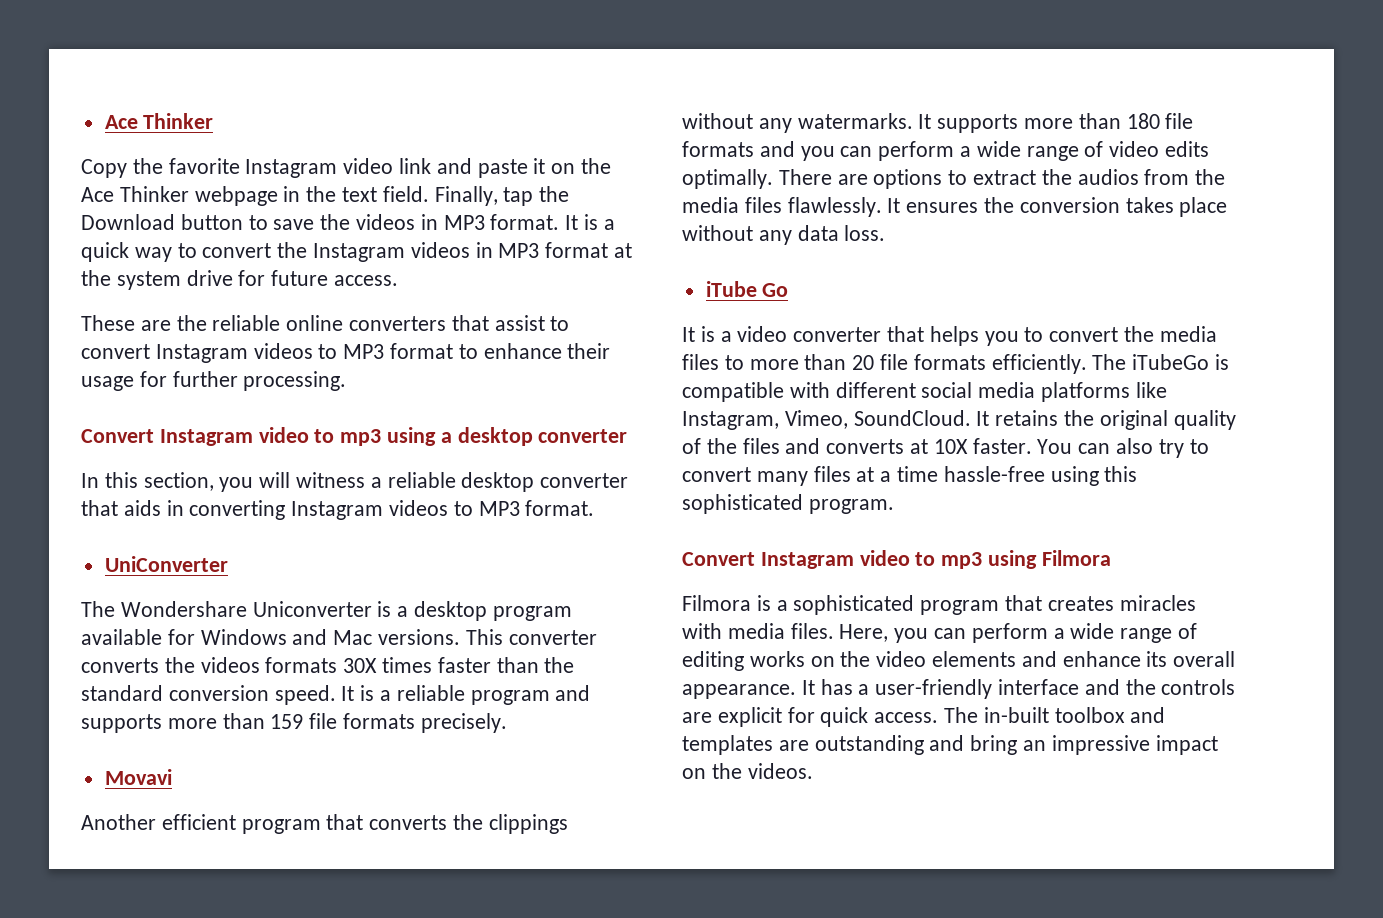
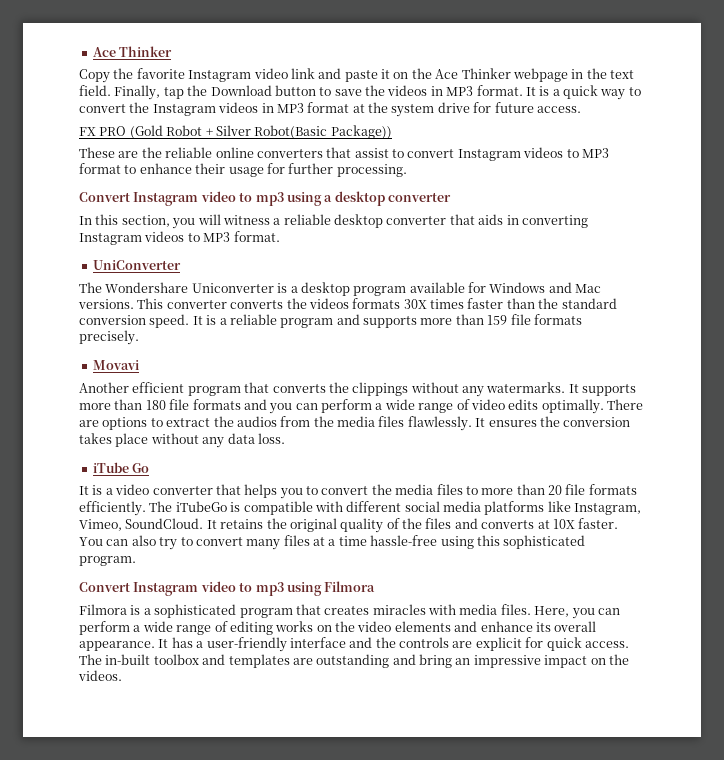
(399, 280) none -> [79,125,392,139] // FX PRO (Gold Robot + Silver Robot(Basic Package))

